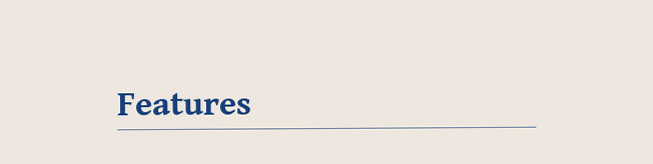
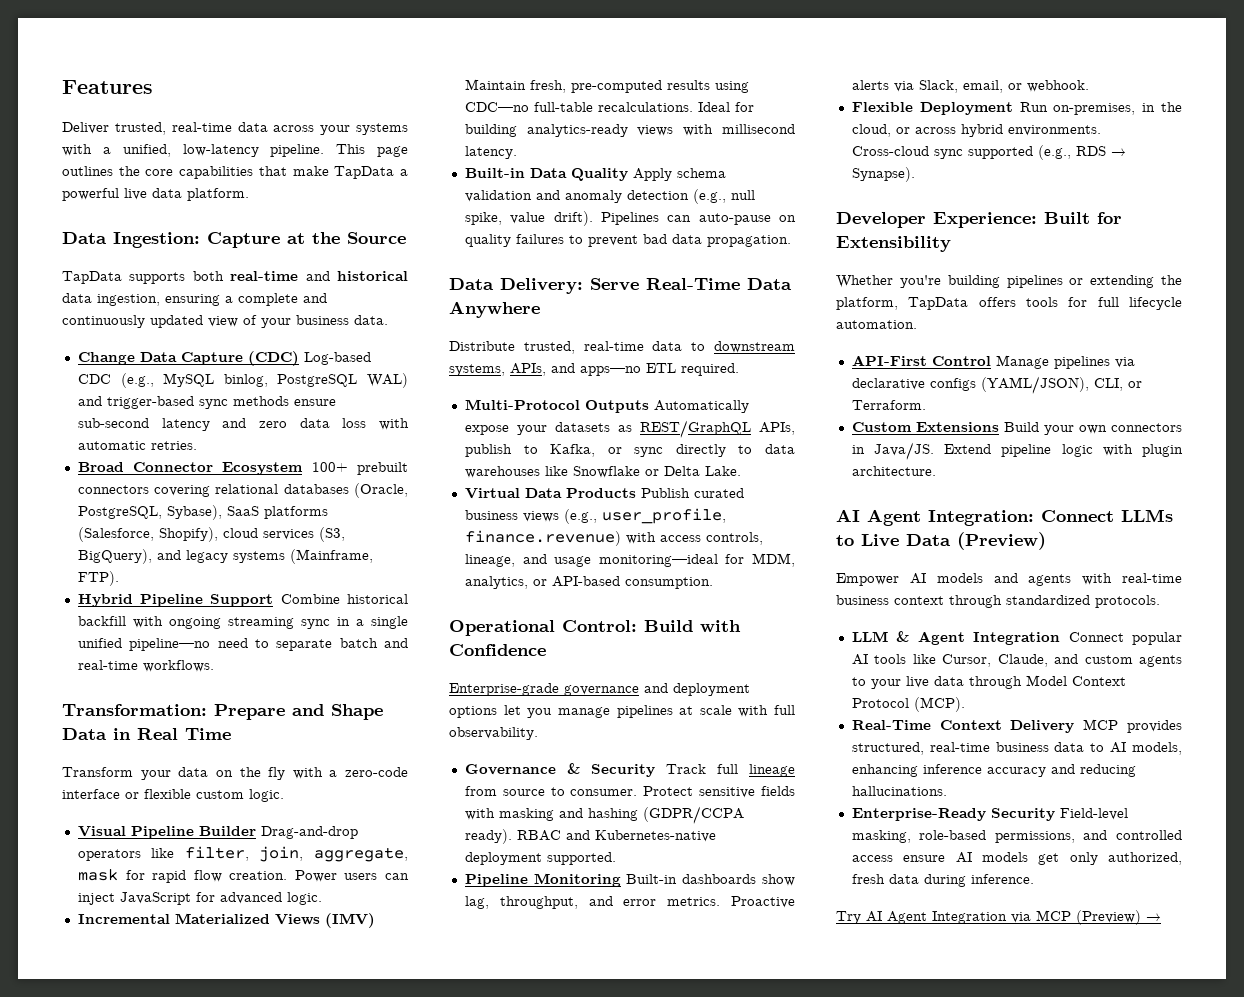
(252, 104) none -> [62,122,408,135] [62,144,408,157] [62,166,408,179] [62,188,249,201] [62,232,406,248] [62,271,408,284] [62,293,327,306] [62,315,388,328] [77,351,371,366] [77,373,409,388] [77,396,336,409] [77,418,410,431] [77,441,197,450] [77,462,408,475] [77,483,408,498] [77,505,328,520] [77,527,345,542] [77,549,373,564] [77,571,119,586] [77,594,408,607] [77,616,409,629] [77,638,409,651] [77,660,214,672] [62,704,383,720] [62,728,231,740] [62,767,408,780] [62,789,284,802] [77,826,358,839] [77,846,408,862] [77,869,409,883] [77,892,322,905] [77,913,375,928] [464,79,749,93] [464,102,754,112] [464,124,795,137] [464,146,517,159] [464,168,726,181] [464,189,755,204] [464,211,796,226] [464,234,791,247] [449,278,792,294] [449,301,540,318] [449,341,795,354] [449,363,739,376] [464,399,749,413] [464,420,795,438] [464,444,795,457] [464,466,741,478] [464,488,744,499] [464,508,726,524] [464,530,763,546] [464,553,795,567] [464,576,713,589] [449,620,741,636] [449,644,546,656] [449,683,750,696] [449,705,795,718] [449,727,538,740] [464,763,795,777] [464,786,795,798] [464,806,744,824] [464,829,716,844] [464,852,616,865] [464,873,795,887] [464,896,795,909] [851,80,1089,93] [851,102,1182,115] [851,124,1101,137] [851,145,1126,160] [851,167,915,182] [836,212,1122,228] [836,236,951,252] [836,275,1182,288] [836,297,1182,310] [836,320,917,329] [851,355,1135,369] [851,376,1142,394] [851,400,926,410] [851,422,1182,435] [851,442,1183,460] [851,466,936,476] [836,509,1173,526] [836,532,1046,550] [836,573,1182,586] [836,595,1160,608] [851,631,1182,645] [851,654,1182,667] [851,675,1126,689] [851,697,965,712] [851,719,1182,733] [851,742,1182,755] [851,764,1136,777] [851,786,947,796] [851,808,1128,821] [851,830,1182,843] [851,852,1182,865] [851,874,1034,887] [836,910,1161,925] // Deliver trusted, real-time data across your systems with a unified, low-latency pipeline. This page outlines the core capabilities that make TapData a powerful live data platform. // Data Ingestion: Capture at the Source // TapData supports both real-time and historical data ingestion, ensuring a complete and continuously updated view of your business data. // Change Data Capture (CDC) Log-based CDC (e.g., MySQL binlog, PostgreSQL WAL) and trigger-based sync methods ensure sub-second latency and zero data loss with automatic retries. // Broad Connector Ecosystem 100+ prebuilt connectors covering relational databases (Oracle, PostgreSQL, Sybase), SaaS platforms (Salesforce, Shopify), cloud services (S3, BigQuery), and legacy systems (Mainframe, FTP). // Hybrid Pipeline Support Combine historical backfill with ongoing streaming sync in a single unified pipeline—no need to separate batch and real-time workflows. // Transformation: Prepare and Shape Data in Real Time // Transform your data on the fly with a zero-code interface or flexible custom logic. // Visual Pipeline Builder Drag-and-drop operators like filter, join, aggregate, mask for rapid flow creation. Power users can inject JavaScript for advanced logic. // Incremental Materialized Views (IMV) Maintain fresh, pre-computed results using CDC—no full-table recalculations. Ideal for building analytics-ready views with millisecond latency. // Built-in Data Quality Apply schema validation and anomaly detection (e.g., null spike, value drift). Pipelines can auto-pause on quality failures to prevent bad data propagation. // Data Delivery: Serve Real-Time Data Anywhere // Distribute trusted, real-time data to downstream systems, APIs, and apps—no ETL required. // Multi-Protocol Outputs Automatically expose your datasets as REST/GraphQL APIs, publish to Kafka, or sync directly to data warehouses like Snowflake or Delta Lake. // Virtual Data Products Publish curated business views (e.g., user_profile, finance.revenue) with access controls, lineage, and usage monitoring—ideal for MDM, analytics, or API-based consumption. // Operational Control: Build with Confidence // Enterprise-grade governance and deployment options let you manage pipelines at scale with full observability. // Governance & Security Track full lineage from source to consumer. Protect sensitive fields with masking and hashing (GDPR/CCPA ready). RBAC and Kubernetes-native deployment supported. // Pipeline Monitoring Built-in dashboards show lag, throughput, and error metrics. Proactive alerts via Slack, email, or webhook. // Flexible Deployment Run on-premises, in the cloud, or across hybrid environments. Cross-cloud sync supported (e.g., RDS → Synapse). // Developer Experience: Built for Extensibility // Whether you're building pipelines or extending the platform, TapData offers tools for full lifecycle automation. // API-First Control Manage pipelines via declarative configs (YAML/JSON), CLI, or Terraform. // Custom Extensions Build your own connectors in Java/JS. Extend pipeline logic with plugin architecture. // AI Agent Integration: Connect LLMs to Live Data (Preview) // Empower AI models and agents with real-time business context through standardized protocols. // LLM & Agent Integration Connect popular AI tools like Cursor, Claude, and custom agents to your live data through Model Context Protocol (MCP). // Real-Time Context Delivery MCP provides structured, real-time business data to AI models, enhancing inference accuracy and reducing hallucinations. // Enterprise-Ready Security Field-level masking, role-based permissions, and controlled access ensure AI models get only authorized, fresh data during inference. // Try AI Agent Integration via MCP (Preview) →

